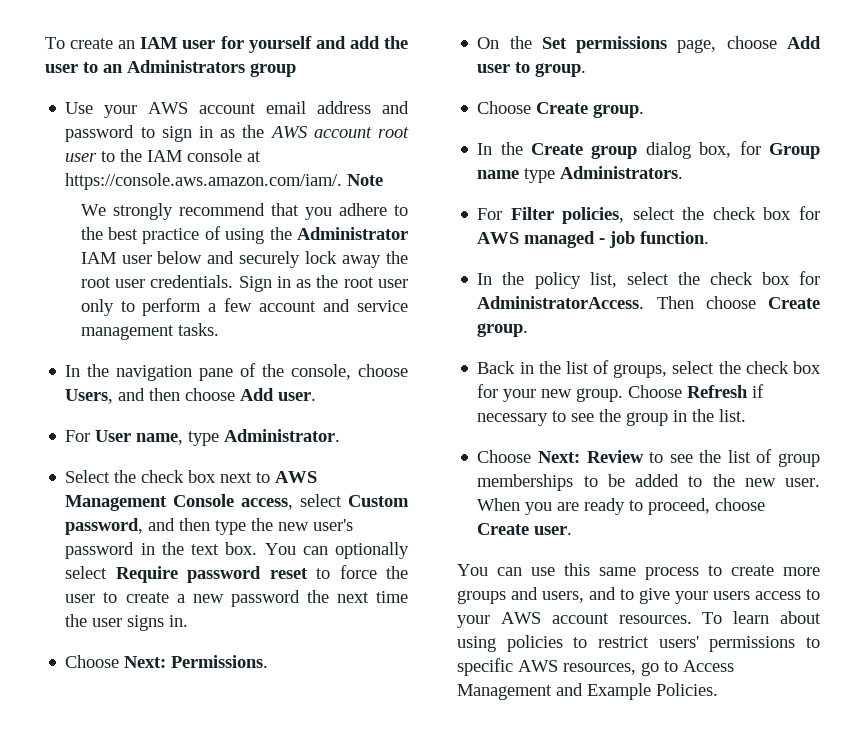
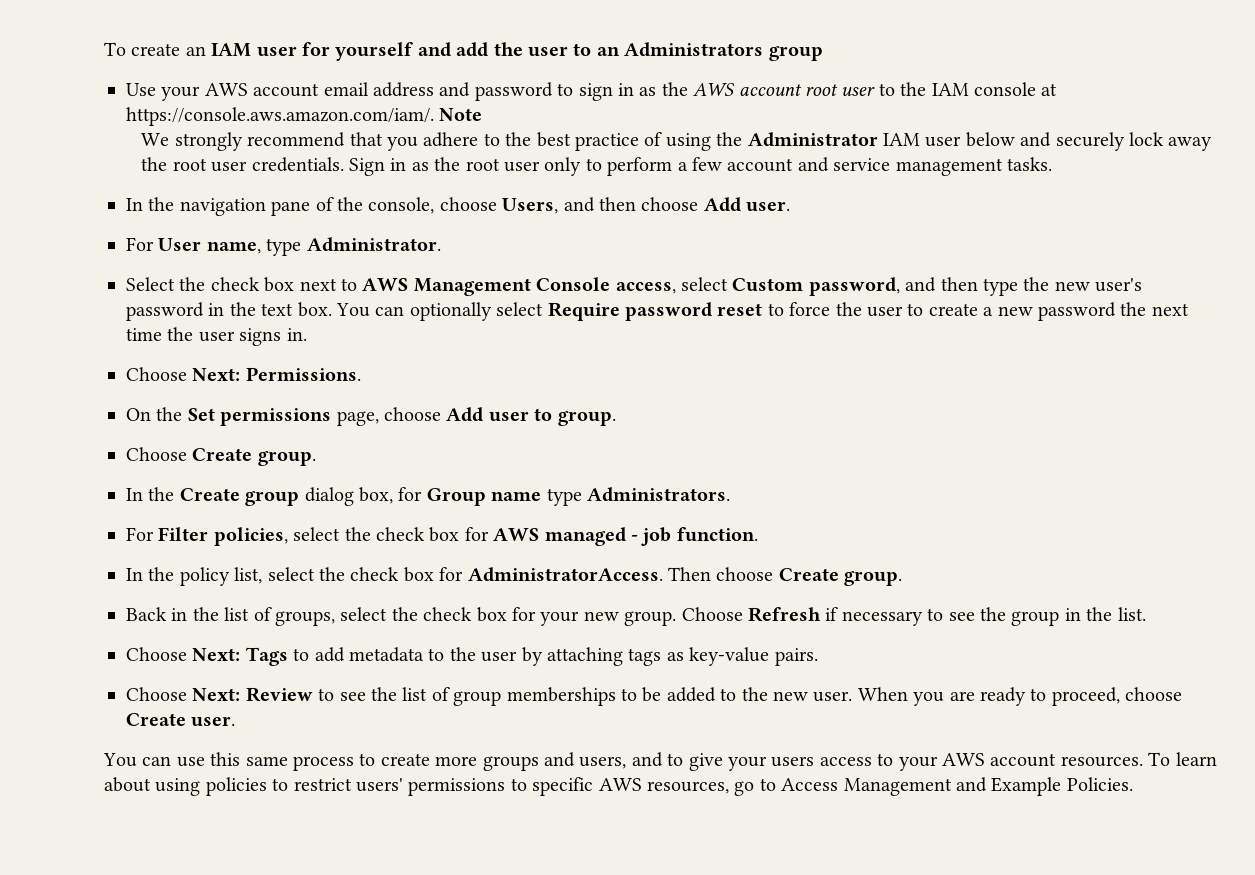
(747, 415) none -> [126,647,818,666] // Choose Next: Tags to add metadata to the user by attaching tags as key-value pairs.

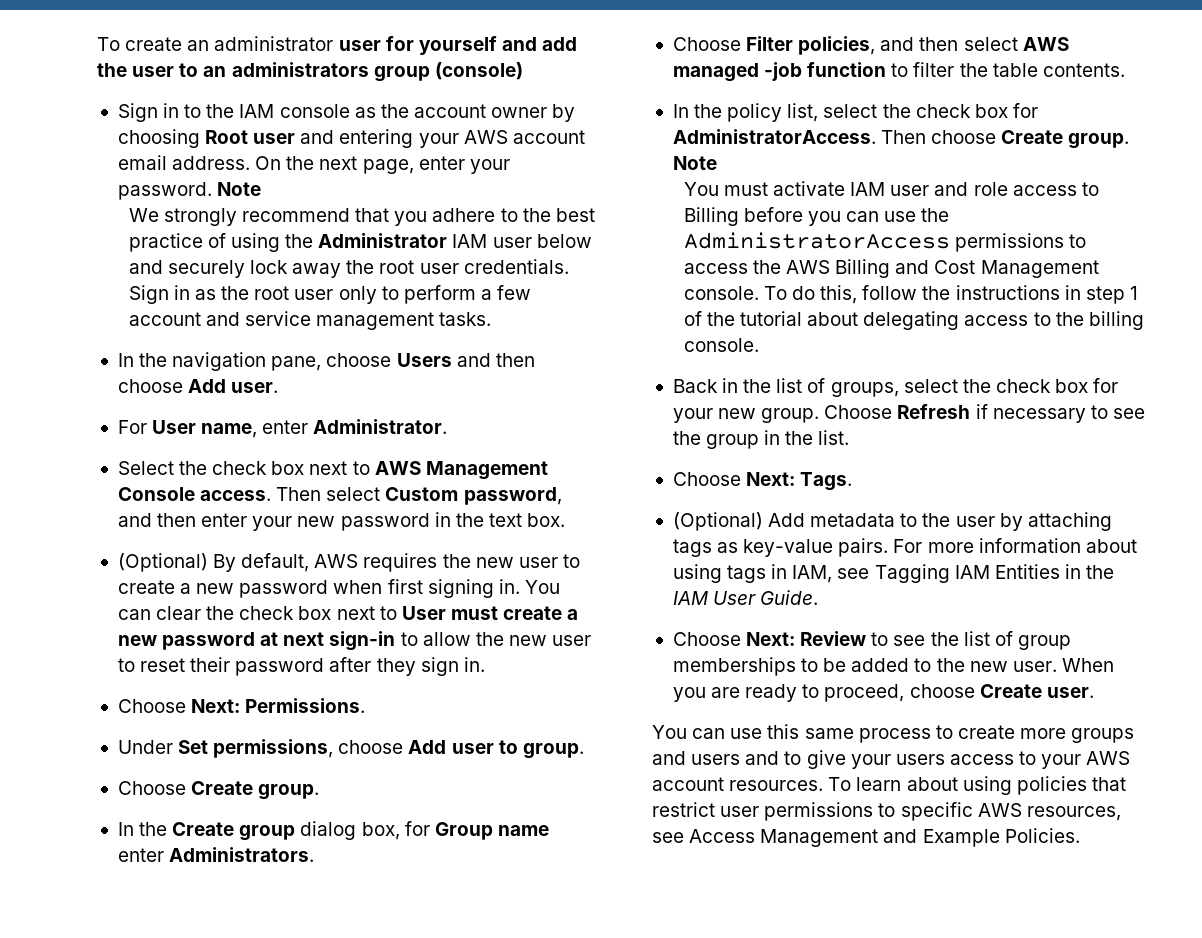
[211,43,252,57] IAM -> [214,36,334,51] administrator
[624,42,823,61] [126,82,1058,101] [126,107,434,126] Administrators group // Use your AWS account email address and password to sign in as the AWS account root user to the IAM console at https://console.aws.amazon.com/iam/. -> [231,62,523,82] [117,103,576,122] [117,129,585,148] [117,155,510,174] [117,182,212,200] administrators group (console) // Sign in to the IAM console as the account owner by choosing Root user and entering your AWS account email address. On the next page, enter your password.
[271,197,559,216] pane of the console, choose Users, -> [271,353,452,371] pane, choose Users
[266,238,302,256] type -> [262,420,309,434] enter
[615,282,676,294] access, -> [200,487,322,501] access. Then
[982,277,1143,296] type the new user's -> [201,513,336,531] enter your new
[336,302,862,321] You can optionally select Require password reset to force the -> [117,553,514,572] // (Optional) By default, AWS requires the new
[1120,302,1189,316] [126,327,282,346] the next time the user signs -> [333,579,560,598] [117,606,579,620] [117,631,592,651] [117,657,459,676] when first signing in. You can clear the check box next to User must create a new password at next sign-in to allow the new user to reset their password after they sign
[126,407,379,426] On the Set permissions page, -> [117,739,334,758] Under Set permissions,
[546,488,582,506] type -> [117,848,164,862] enter
[126,527,154,541] For -> [672,37,741,51] Choose
[293,527,758,546] select the check box for AWS managed - job function. -> [880,37,1069,51] [672,62,1125,82] and then select AWS managed -job function to filter the table contents.
(903, 578) none -> [672,156,717,170] [683,181,1099,196] [683,207,950,226] [683,232,1087,252] [683,259,1099,278] [683,285,1138,304] [683,311,1144,330] [683,338,759,352] Note // You must activate IAM user and role access to Billing before you can use the AdministratorAccess permissions to access the AWS Billing and Cost Management console. To do this, follow the instructions in step 1 of the tutorial about delegating access to the billing console.
[245,647,345,666] Tags to add -> [800,472,853,491] [672,512,806,531] Tags. // (Optional) Add
(818, 657) none -> [893,538,1137,553] [672,564,1115,583] [672,590,819,605] For more information about using tags in IAM, see Tagging IAM Entities in the IAM User Guide.
[579,756,627,769] users, -> [691,754,741,765] users
[272,778,403,792] to restrict users' -> [1091,777,1126,791] [652,802,760,817] that restrict user
[734,778,776,796] go to -> [652,832,684,843] see

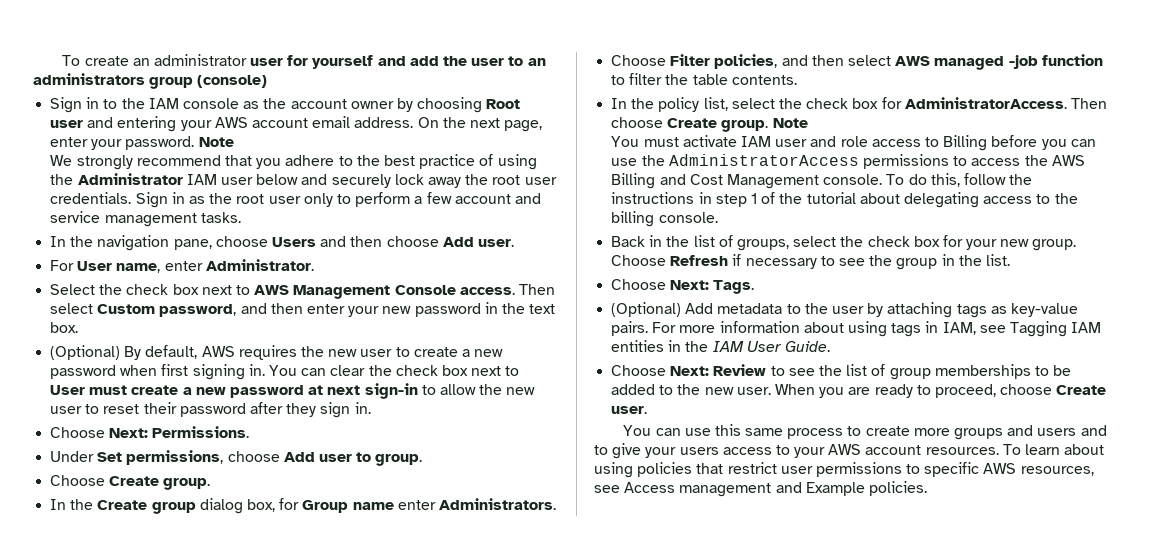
[994,564,1060,579] Entities -> [611,340,665,352] entities
[760,829,879,847] Management -> [679,483,772,497] management
[1004,828,1080,843] Policies. -> [868,481,927,496] policies.

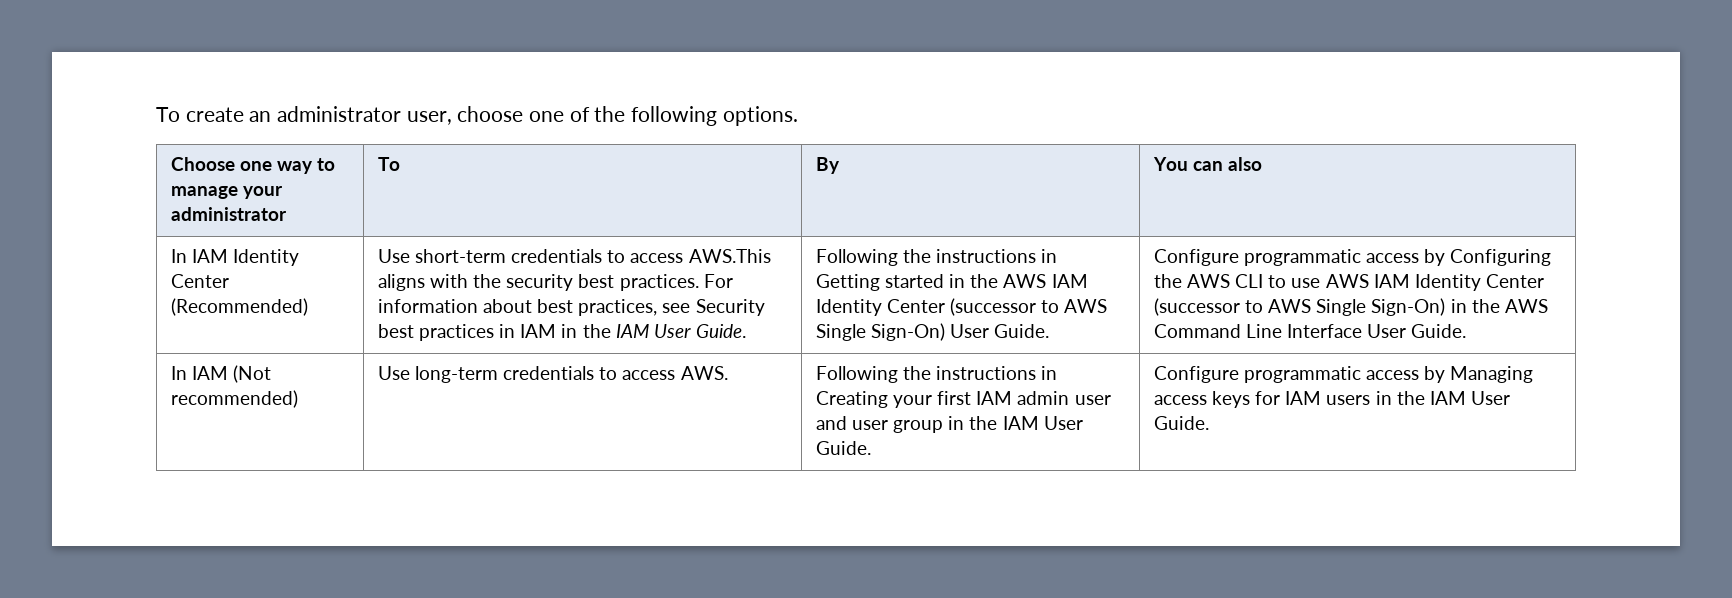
[250,55,546,69] [33,73,268,89] [50,97,521,113] [50,116,543,132] [50,136,234,150] [50,154,537,170] [50,173,557,188] [50,192,541,208] [50,211,241,227] [50,235,514,251] [50,259,314,273] [50,284,555,299] [50,302,556,317] [50,322,79,333] [50,345,504,360] [50,364,520,380] [50,383,536,399] [50,402,371,418] [50,426,250,438] [50,450,423,466] [50,475,211,490] [50,498,556,514] [611,54,1103,70] [611,73,797,85] [611,97,1107,112] [611,117,808,132] [611,135,1096,151] [611,154,1085,169] [611,173,1033,189] [611,192,1078,208] [611,211,718,227] [611,235,1077,251] [611,254,1010,270] [611,279,755,294] [611,302,1078,318] [611,321,1102,337] [611,340,830,352] [611,364,1072,380] [611,384,1107,398] [611,406,648,414] [623,424,1107,440] [594,443,1105,459] [594,462,1094,478] [594,481,927,497] user for yourself and add the user to an administrators group (console) // Sign in to the IAM console as the account owner by choosing Root user and entering your AWS account email address. On the next page, enter your password. Note // We strongly recommend that you adhere to the best practice of using the Administrator IAM user below and securely lock away the root user credentials. Sign in as the root user only to perform a few account and service management tasks. // In the navigation pane, choose Users and then choose Add user. // For User name, enter Administrator. // Select the check box next to AWS Management Console access. Then select Custom password, and then enter your new password in the text box. // (Optional) By default, AWS requires the new user to create a new password when first signing in. You can clear the check box next to User must create a new password at next sign-in to allow the new user to reset their password after they sign in. // Choose Next: Permissions. // Under Set permissions, choose Add user to group. // Choose Create group. // In the Create group dialog box, for Group name enter Administrators. // Choose Filter policies, and then select AWS managed -job function to filter the table contents. // In the policy list, select the check box for AdministratorAccess. Then choose Create group. Note // You must activate IAM user and role access to Billing before you can use the AdministratorAccess permissions to access the AWS Billing and Cost Management console. To do this, follow the instructions in step 1 of the tutorial about delegating access to the billing console. // Back in the list of groups, select the check box for your new group. Choose Refresh if necessary to see the group in the list. // Choose Next: Tags. // (Optional) Add metadata to the user by attaching tags as key-value pairs. For more information about using tags in IAM, see Tagging IAM entities in the IAM User Guide. // Choose Next: Review to see the list of group memberships to be added to the new user. When you are ready to proceed, choose Create user. // You can use this same process to create more groups and users and to give your users access to your AWS account resources. To learn about using policies that restrict user permissions to specific AWS resources, see Access management and Example policies. -> [406,106,798,126] [170,157,336,174] [170,186,283,199] [170,207,287,221] [377,157,400,171] [815,157,840,174] [1152,157,1263,171] [170,249,300,266] [170,274,229,288] [170,298,308,316] [377,249,771,263] [377,274,733,291] [377,299,765,316] [377,324,746,341] [815,249,1058,266] [815,274,1088,291] [815,298,1108,316] [815,323,1050,341] [1153,249,1552,266] [1153,274,1544,291] [1153,298,1548,316] [1153,324,1467,338] [170,365,272,383] [170,390,298,408] [377,366,728,383] [815,366,1058,383] [815,391,1111,408] [815,416,1083,433] [815,441,871,455] [1153,366,1534,383] [1153,391,1510,408] [1153,416,1209,430] user, choose one of the following options. // Choose one way to manage your administrator | To | By | You can also // In IAM Identity Center (Recommended) | Use short-term credentials to access AWS.This aligns with the security best practices. For information about best practices, see Security best practices in IAM in the IAM User Guide. | Following the instructions in Getting started in the AWS IAM Identity Center (successor to AWS Single Sign-On) User Guide. | Configure programmatic access by Configuring the AWS CLI to use AWS IAM Identity Center (successor to AWS Single Sign-On) in the AWS Command Line Interface User Guide. // In IAM (Not recommended) | Use long-term credentials to access AWS. | Following the instructions in Creating your first IAM admin user and user group in the IAM User Guide. | Configure programmatic access by Managing access keys for IAM users in the IAM User Guide.

